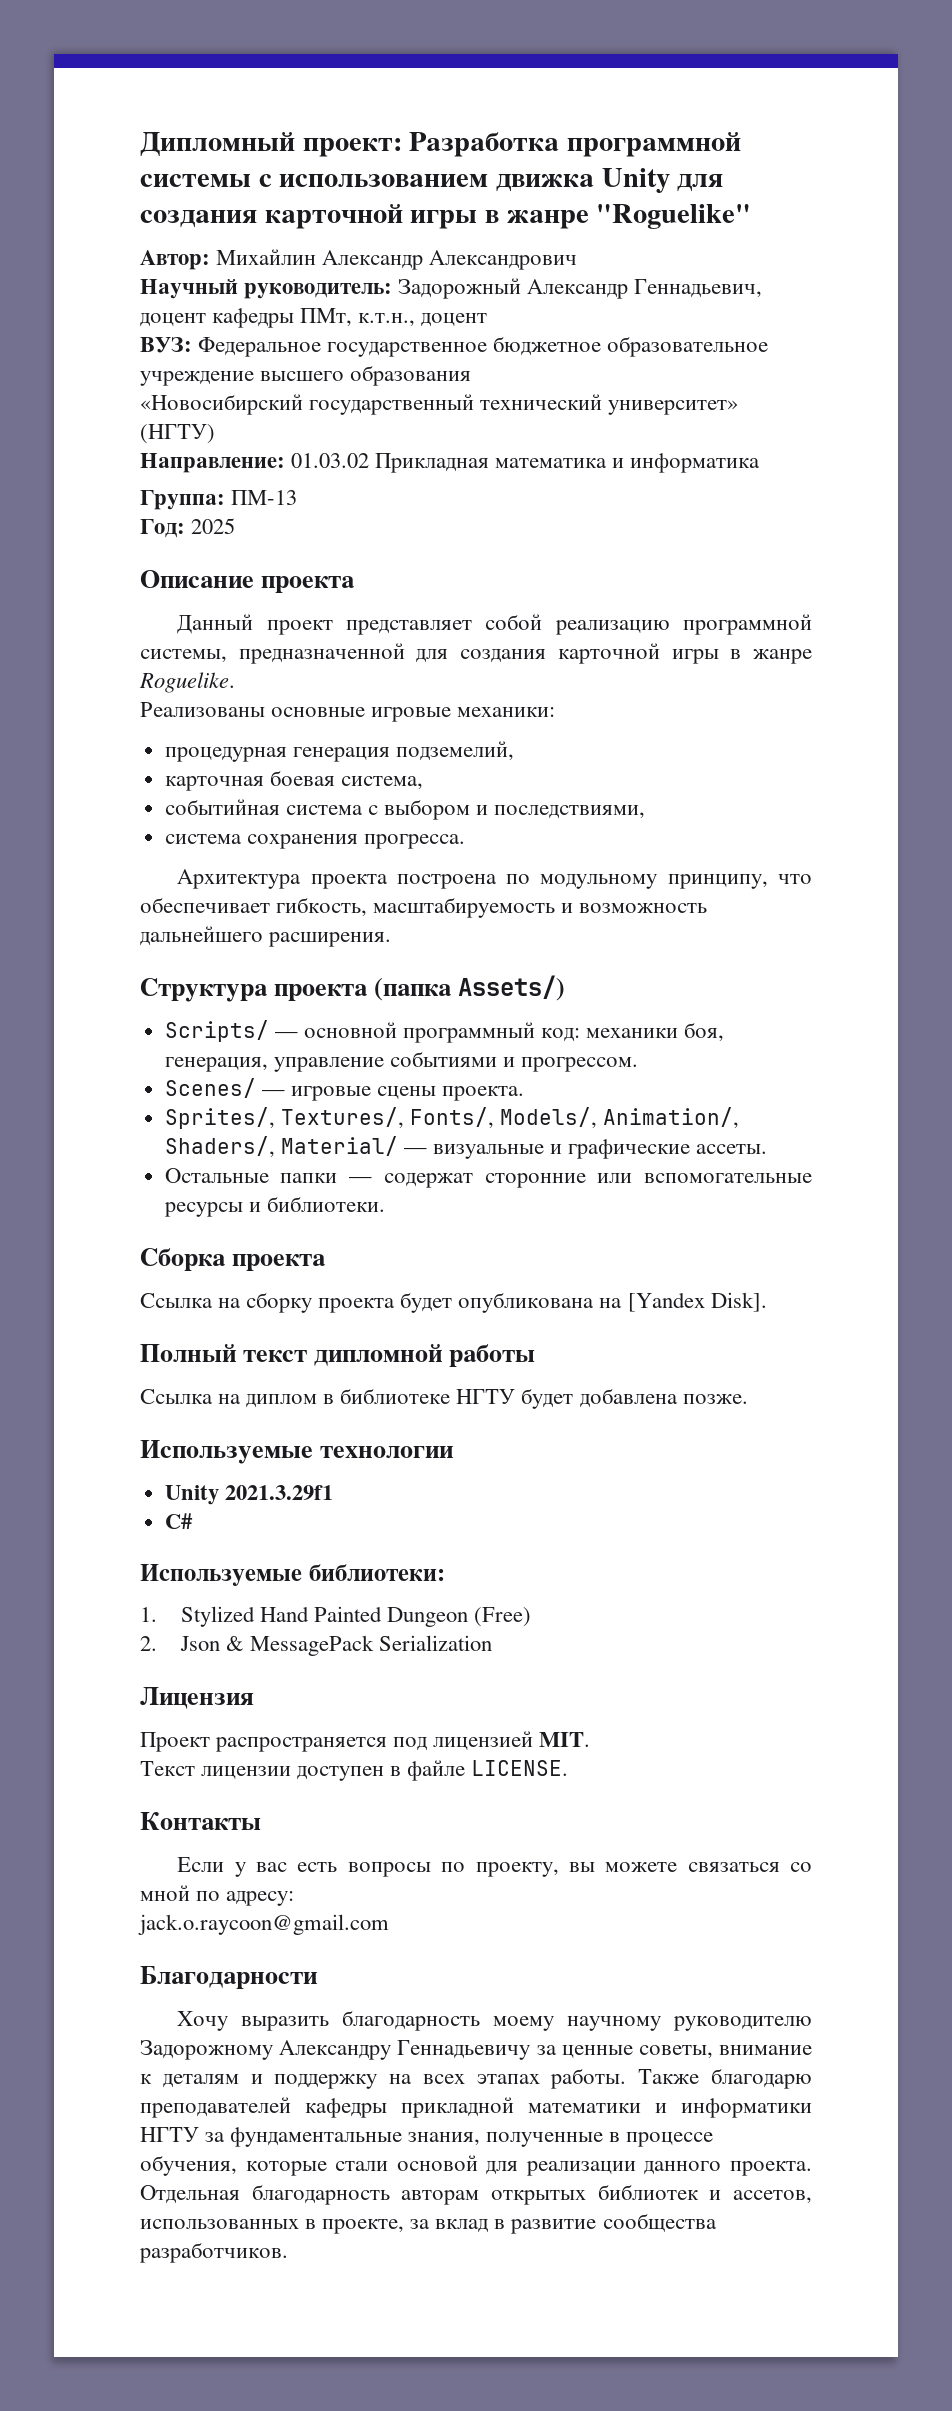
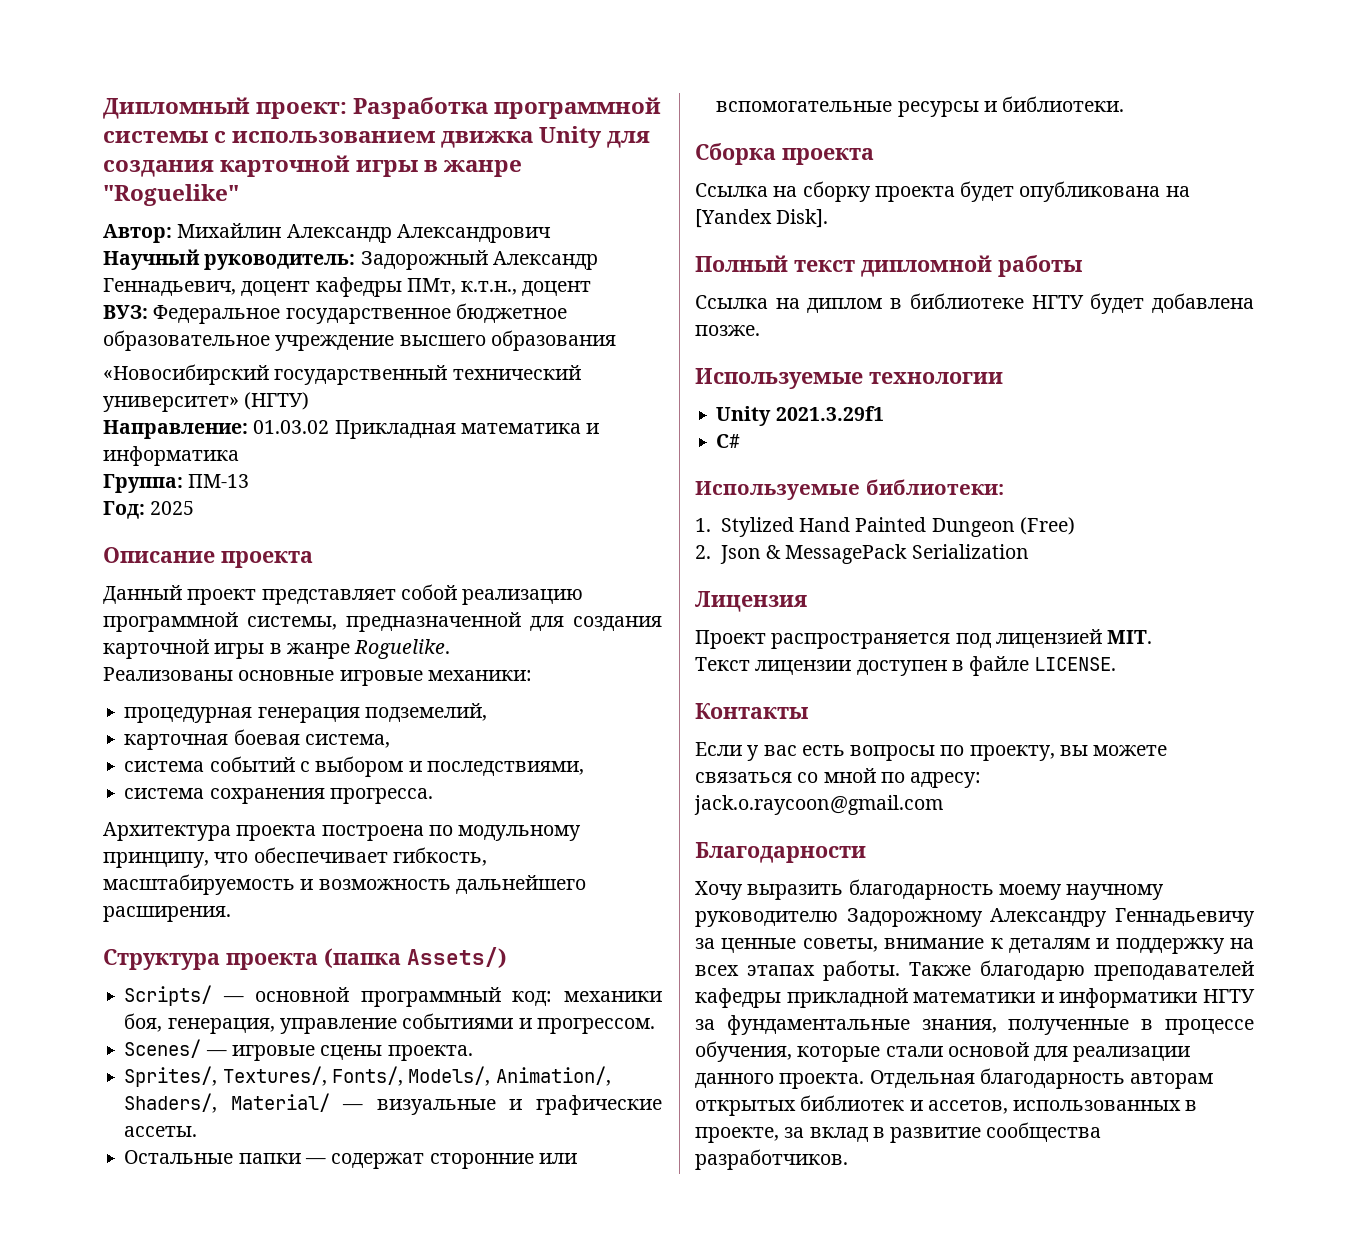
[164,799,363,815] событийная система -> [124,756,295,772] система событий

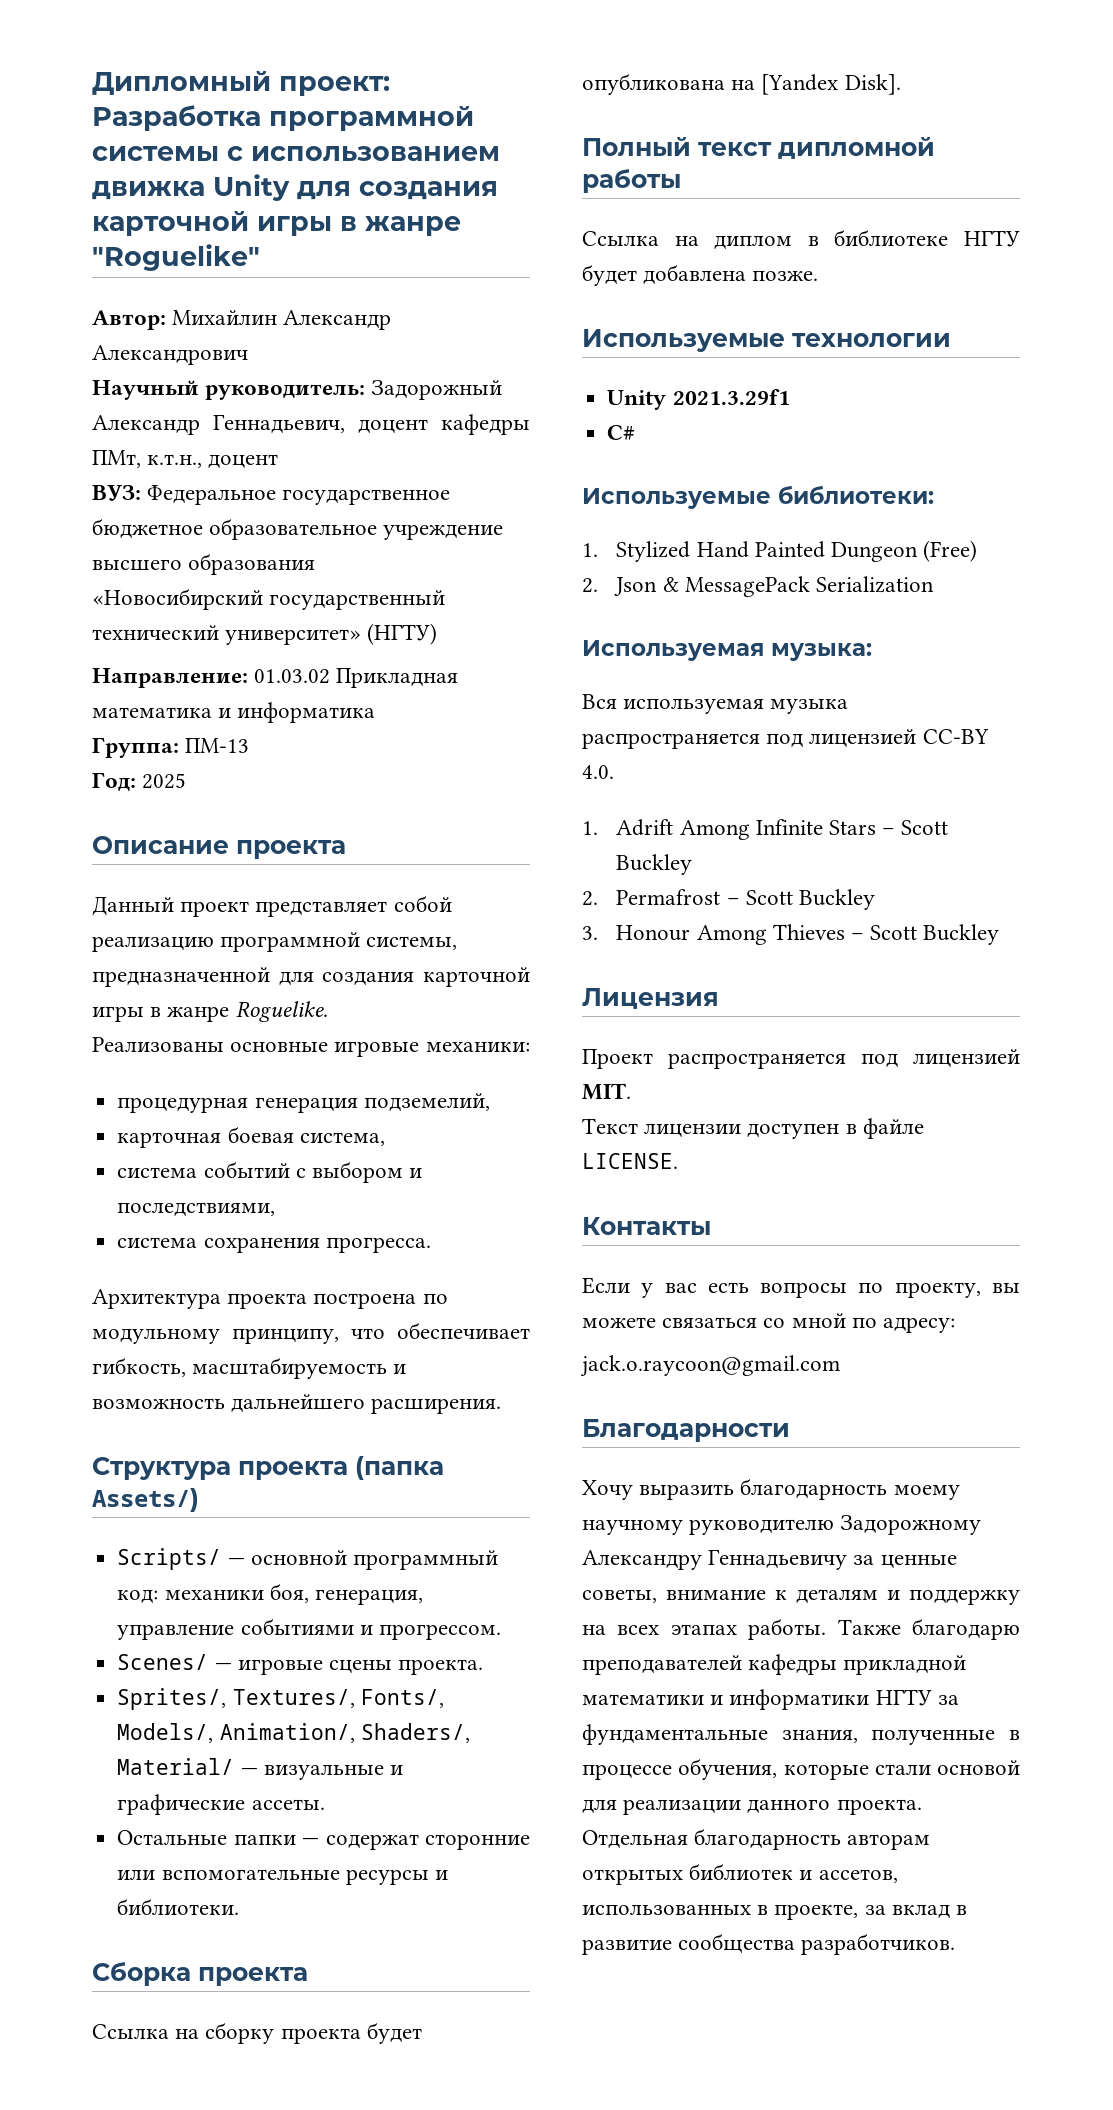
(1029, 551) none -> [582,640,872,661] [582,694,849,714] [582,729,989,749] [582,765,614,779] [582,819,949,840] [616,854,693,875] [582,889,875,910] [582,924,1000,945] // Используемая музыка: // Вся используемая музыка распространяется под лицензией CC-BY 4.0. // 1. Adrift Among Infinite Stars – Scott Buckley // 2. Permafrost – Scott Buckley // 3. Honour Among Thieves – Scott Buckley

